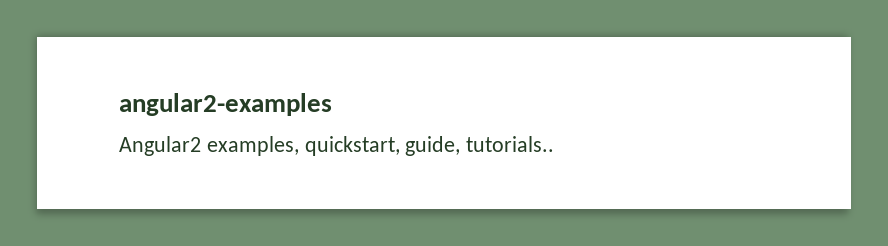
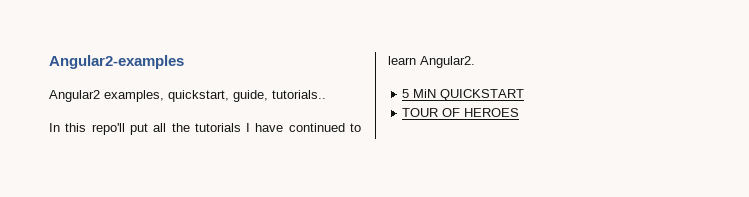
[119,93,332,116] angular2-examples -> [49,55,184,69] Angular2-examples
(555, 144) none -> [49,123,362,135] [388,56,475,68] [402,89,525,101] [402,108,520,117] // In this repo'll put all the tutorials I have continued to learn Angular2. // 5 MiN QUICKSTART // TOUR OF HEROES

